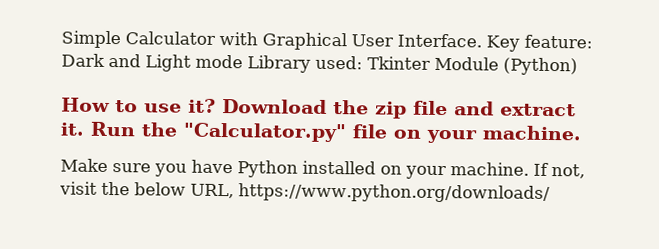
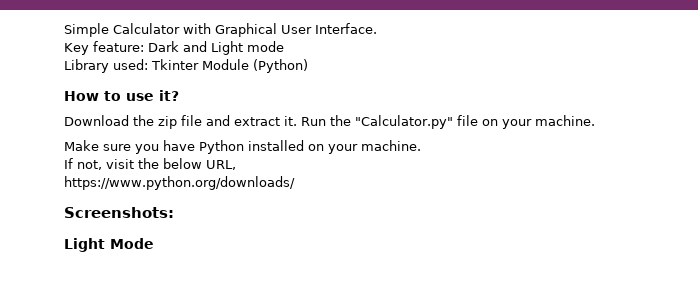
(482, 40) none -> (377, 28) //
(243, 61) none -> (284, 46) //
(216, 105) none -> (179, 95) //
(529, 169) none -> (421, 145) //
(234, 191) none -> (236, 165) //
(550, 193) none -> [64,207,174,218] [64,238,154,252] // Screenshots: // Light Mode

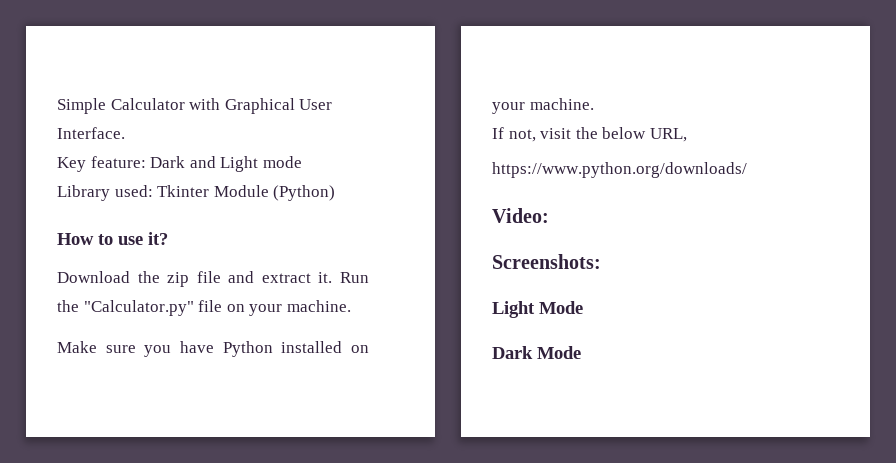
(295, 183) none -> [492,208,549,223] // Video:
(154, 243) none -> [492,346,581,359] // Dark Mode

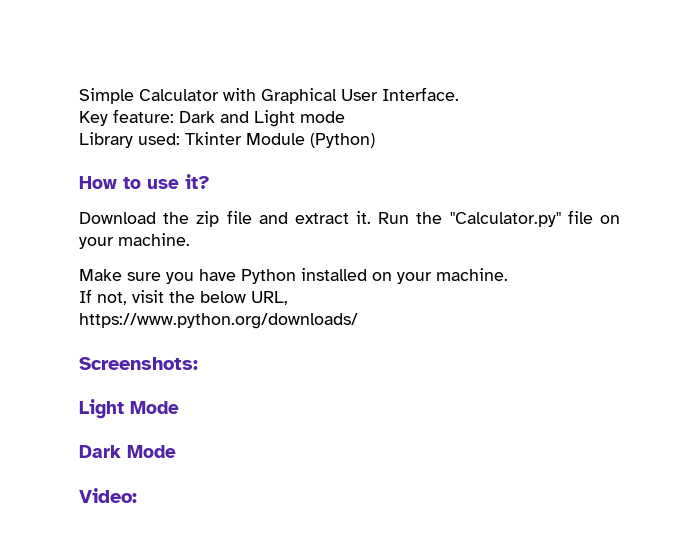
[492,208,549,223] // Video: -> (358, 321) none
(581, 352) none -> [79,488,137,503] // Video:

